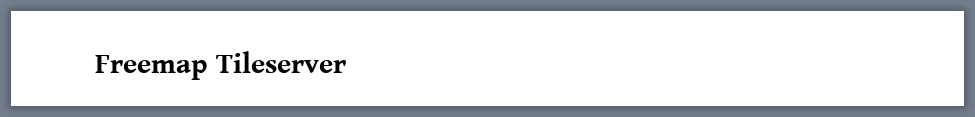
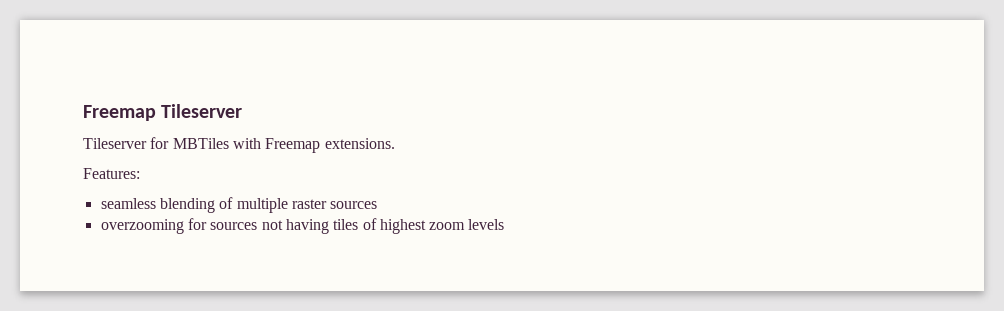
(346, 62) none -> [83,137,395,153] [83,168,140,179] [100,197,378,213] [100,218,505,234] // Tileserver for MBTiles with Freemap extensions. // Features: // seamless blending of multiple raster sources // overzooming for sources not having tiles of highest zoom levels

